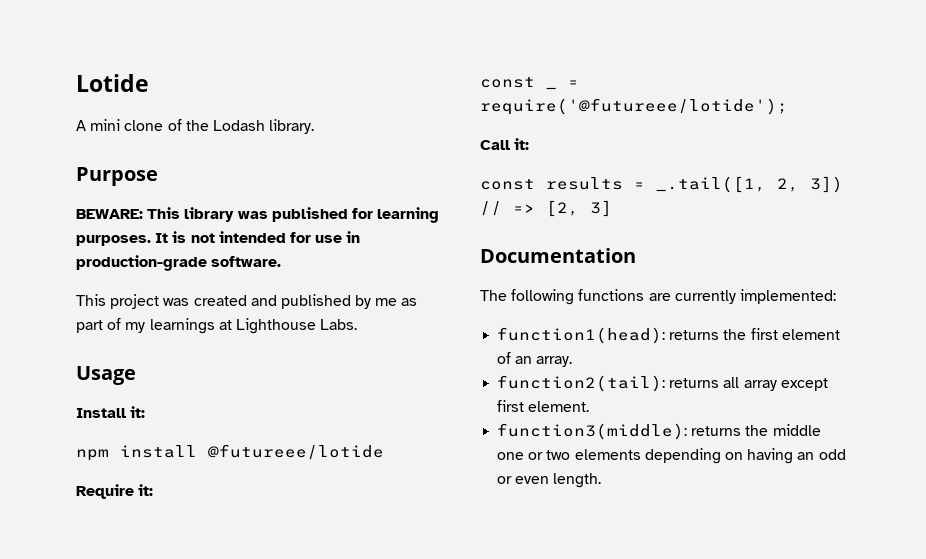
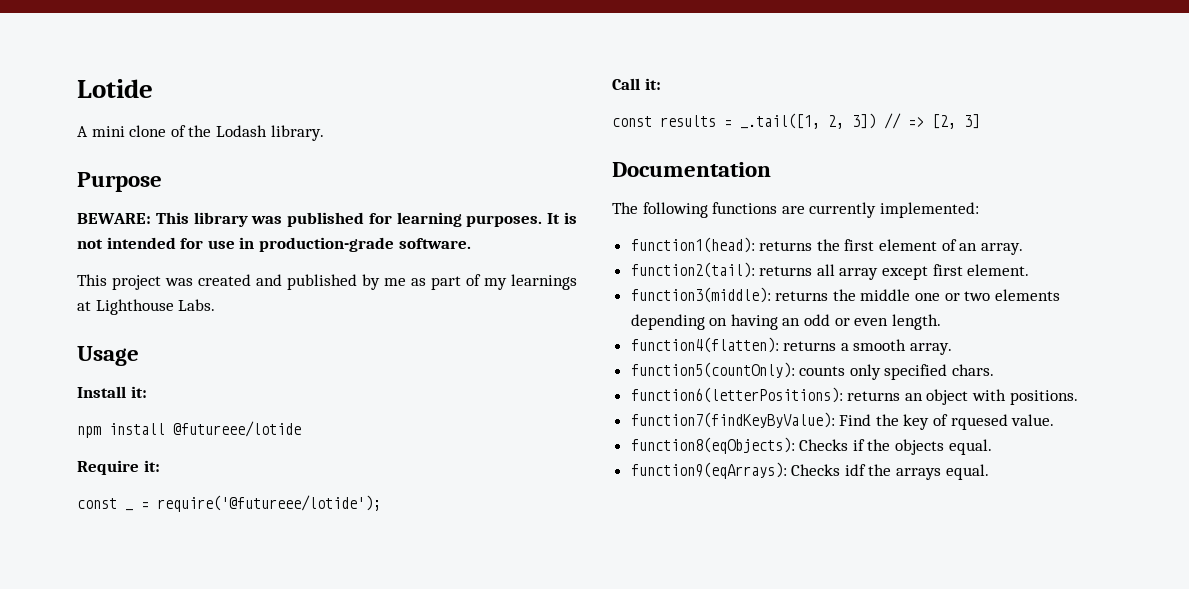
(602, 480) none -> [630,337,953,355] [630,362,995,380] [630,387,1078,405] [630,412,1055,430] [630,437,992,455] [630,462,989,480] // function4(flatten): returns a smooth array. // function5(countOnly): counts only specified chars. // function6(letterPositions): returns an object with positions. // function7(findKeyByValue): Find the key of rquesed value. // function8(eqObjects): Checks if the objects equal. // function9(eqArrays): Checks idf the arrays equal.

